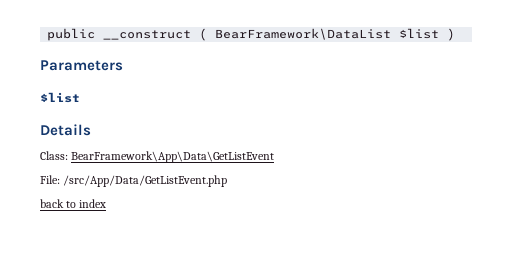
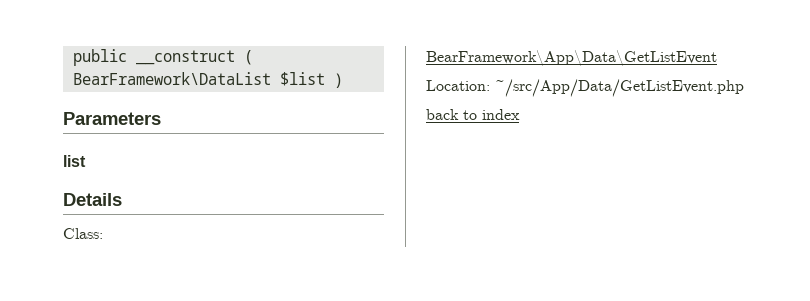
[40,92,80,103] $list -> [63,155,86,167] list
[40,175,228,187] File: /src/App/Data/GetListEvent.php -> [426,79,744,97] Location: ~/src/App/Data/GetListEvent.php

